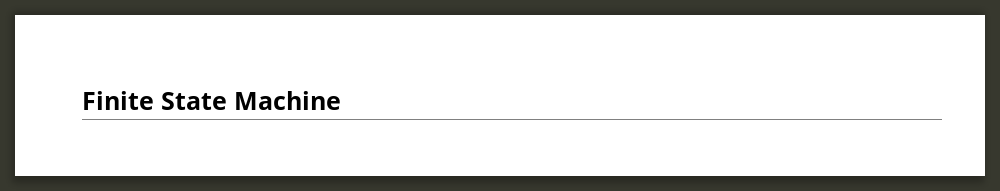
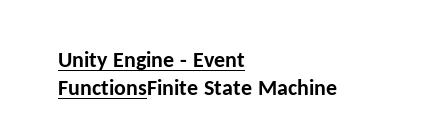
[82,91,154,110] Finite -> [58,51,245,70] [58,79,198,95] Unity Engine - Event FunctionsFinite

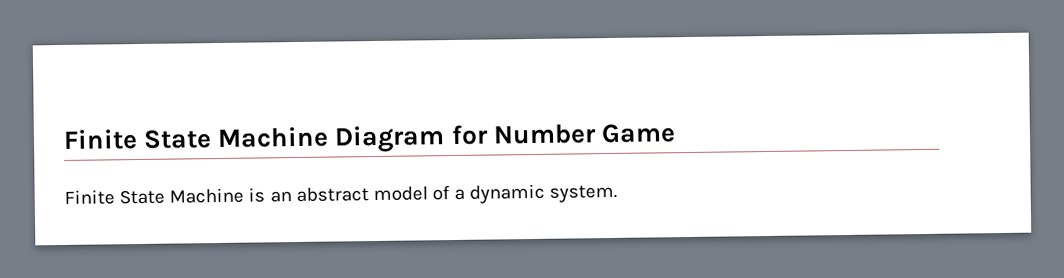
[58,51,245,70] [58,79,337,95] Unity Engine - Event FunctionsFinite State Machine -> [63,123,676,153] [64,183,618,205] Finite State Machine Diagram for Number Game // Finite State Machine is an abstract model of a dynamic system.

